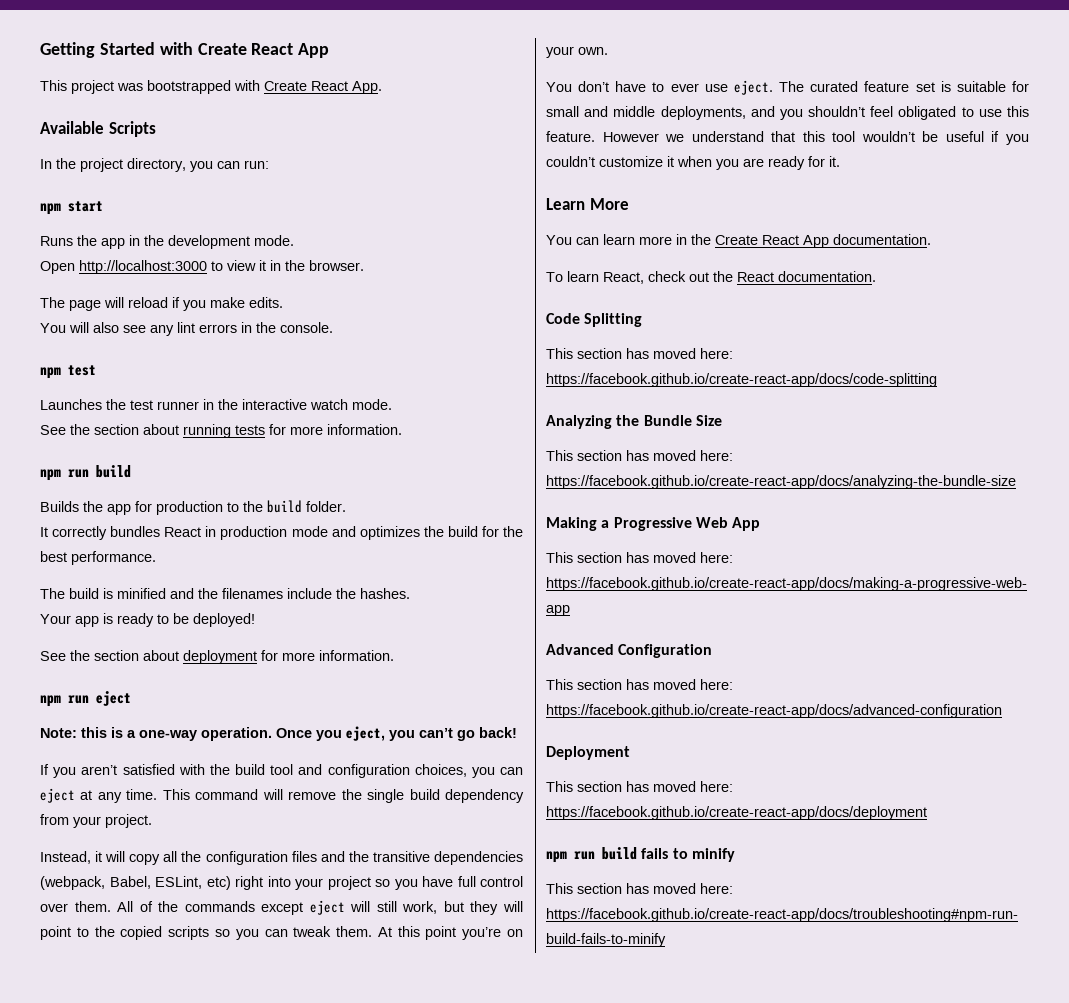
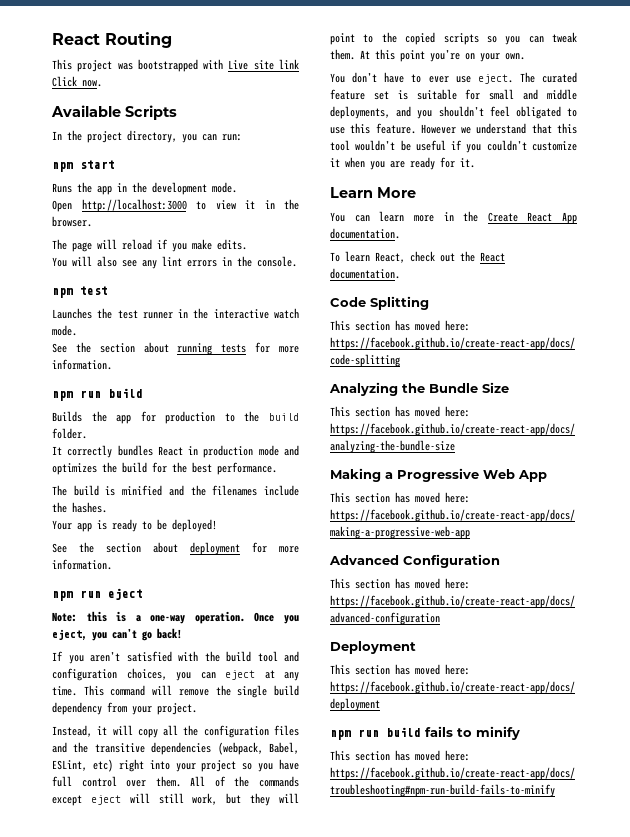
[40,42,330,58] Getting Started with Create React App -> [52,32,172,48] React Routing
[264,81,382,94] Create React App. -> [228,59,299,70] [52,76,102,87] Live site link Click now.

